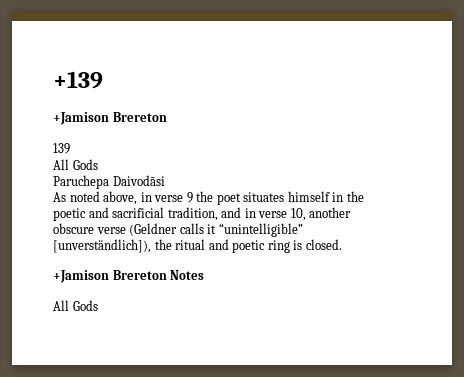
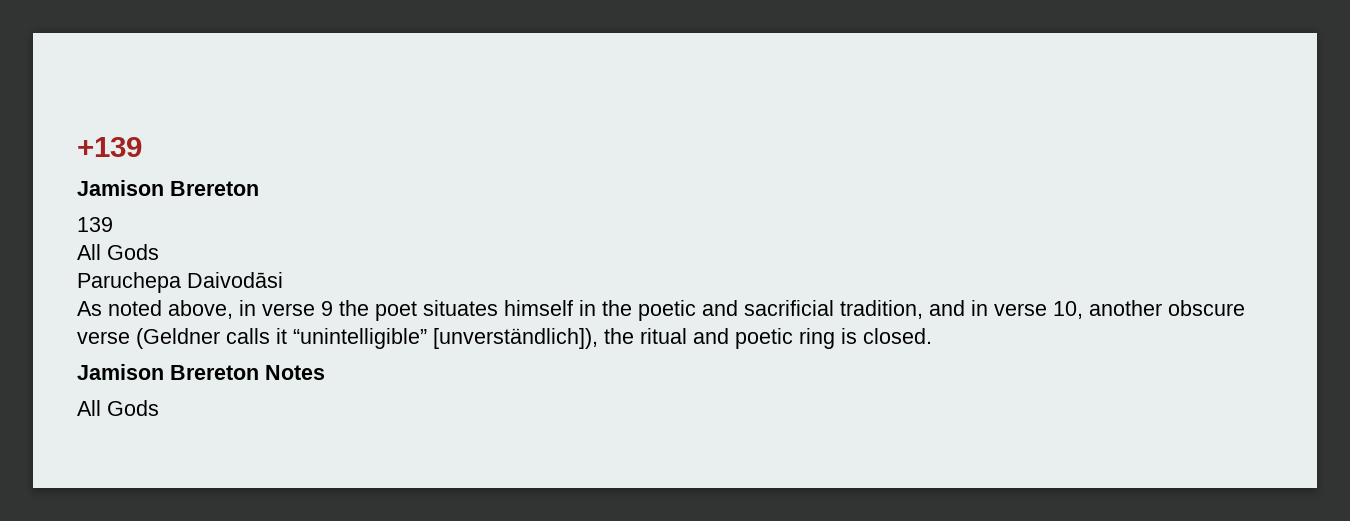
[53,112,109,125] +Jamison -> [77,180,164,196] Jamison
[53,270,109,283] +Jamison -> [77,364,164,380] Jamison

